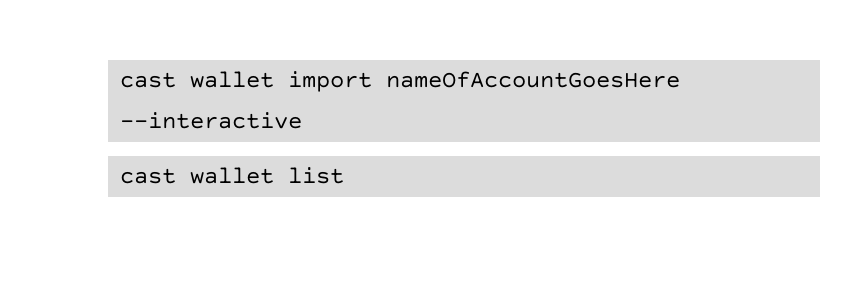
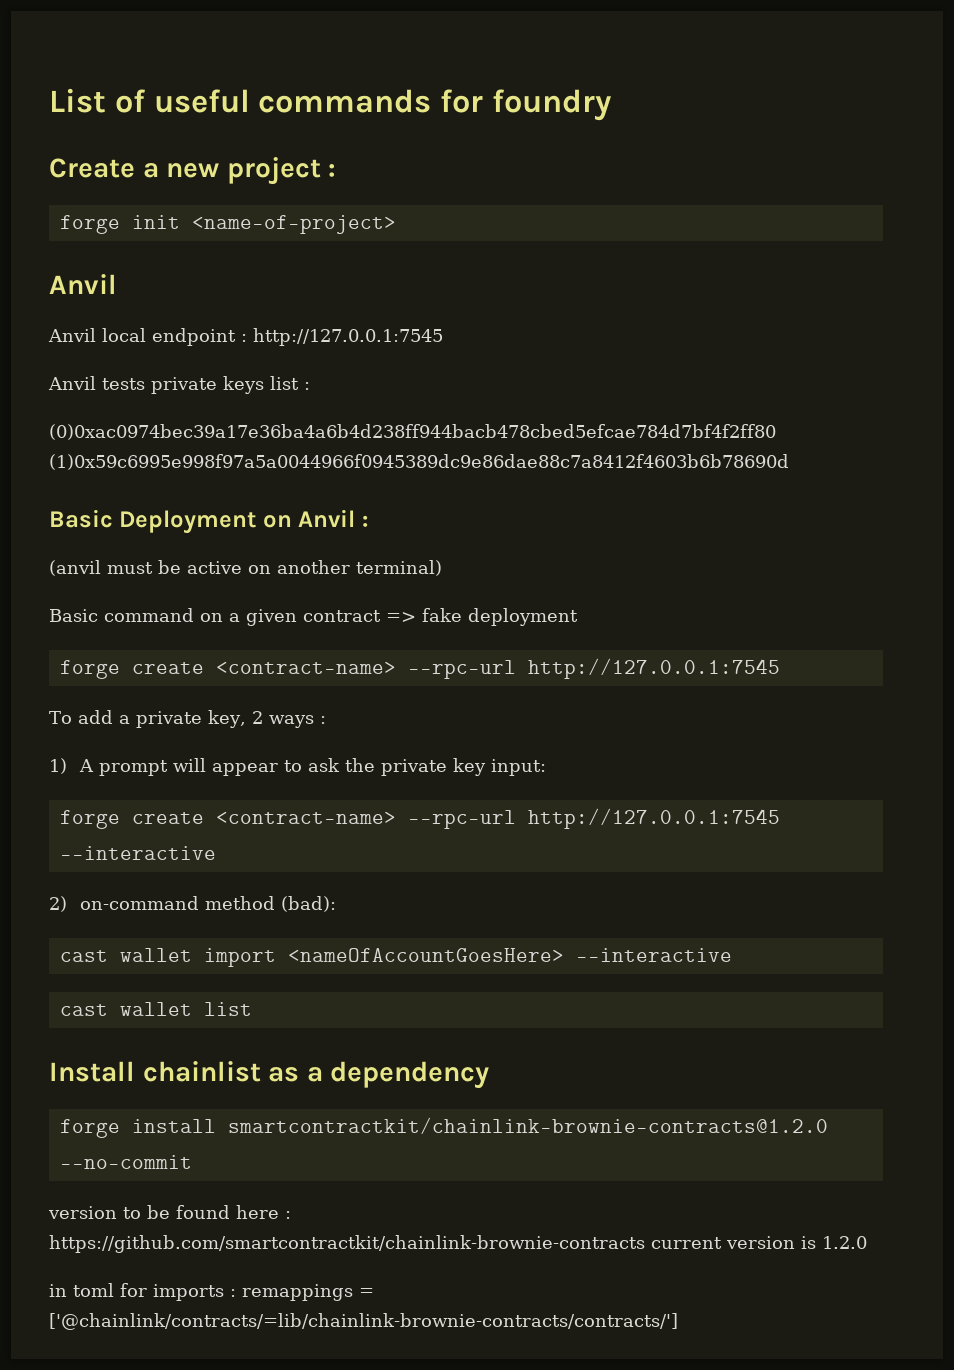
(120, 80) none -> [49,88,611,121] [49,157,337,185] [59,215,396,234] [49,274,117,294] [48,328,443,346] [48,376,310,394] [49,424,776,440] [49,454,789,470] [49,509,368,534] [49,560,442,576] [49,608,578,626] [59,658,780,679] [49,710,326,728] [49,758,546,776] [59,808,780,829] [59,846,216,860] [49,896,336,912] List of useful commands for foundry // Create a new project : // forge init <name-of-project> // Anvil // Anvil local endpoint : http://127.0.0.1:7545 // Anvil tests private keys list : // (0)0xac0974bec39a17e36ba4a6b4d238ff944bacb478cbed5efcae784d7bf4f2ff80 (1)0x59c6995e998f97a5a0044966f0945389dc9e86dae88c7a8412f4603b6b78690d // Basic Deployment on Anvil : // (anvil must be active on another terminal) // Basic command on a given contract => fake deployment // forge create <contract-name> --rpc-url http://127.0.0.1:7545 // To add a private key, 2 ways : // 1) A prompt will appear to ask the private key input: // forge create <contract-name> --rpc-url http://127.0.0.1:7545 --interactive // 2) on-command method (bad): //
[386,71,681,88] nameOfAccountGoesHere -> [287,948,564,962] <nameOfAccountGoesHere>
(345, 175) none -> [49,1061,490,1089] [59,1117,828,1138] [59,1155,192,1169] [48,1205,291,1219] [49,1235,867,1253] [49,1283,374,1301] [49,1313,678,1330] // Install chainlist as a dependency // forge install smartcontractkit/chainlink-brownie-contracts@1.2.0 --no-commit // version to be found here : https://github.com/smartcontractkit/chainlink-brownie-contracts current version is 1.2.0 // in toml for imports : remappings = ['@chainlink/contracts/=lib/chainlink-brownie-contracts/contracts/']

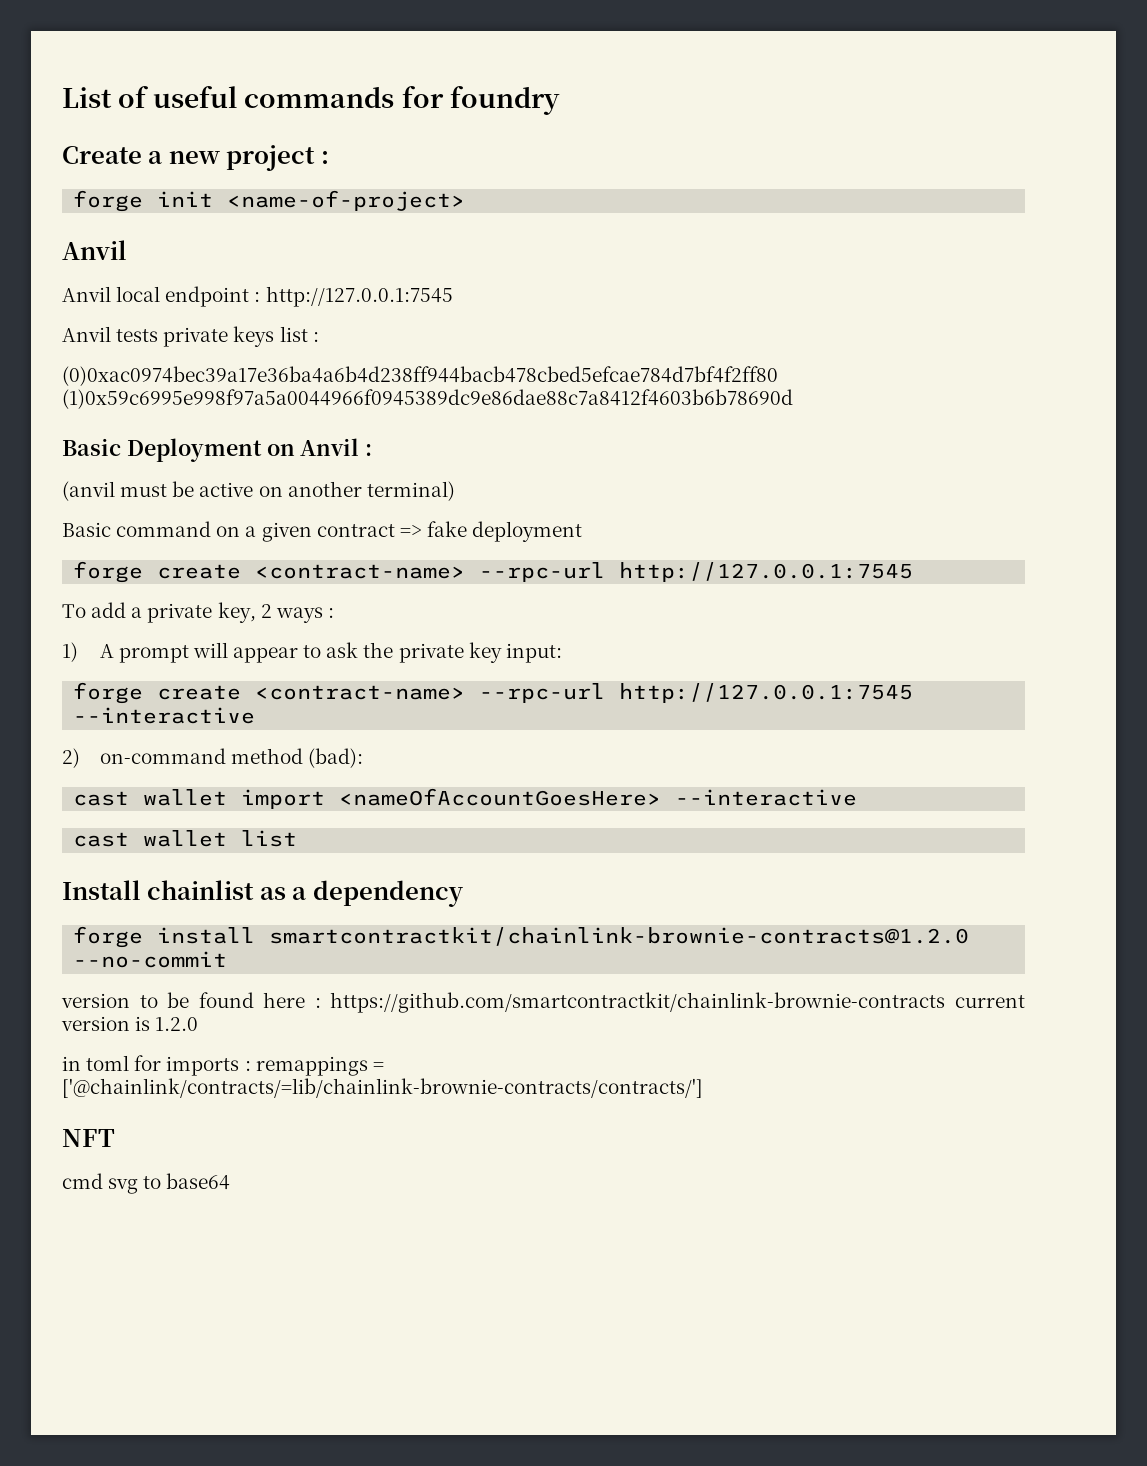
(678, 1321) none -> [62,1129,115,1147] [62,1173,231,1194] // NFT // cmd svg to base64

